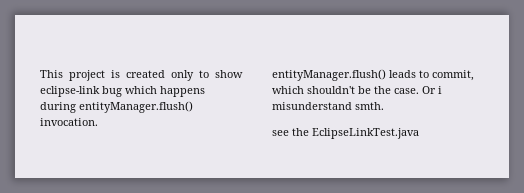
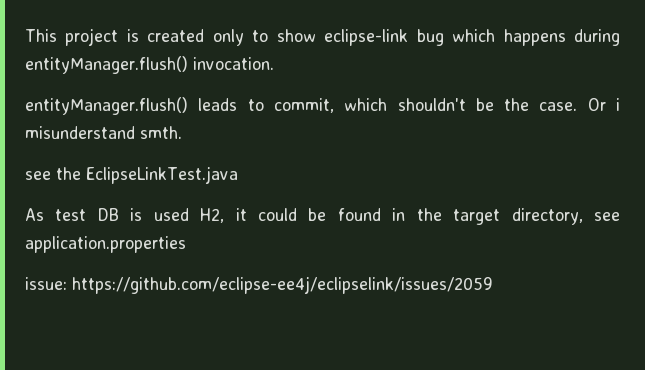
(419, 133) none -> [25,208,621,225] [25,236,186,253] [25,276,493,294] // As test DB is used H2, it could be found in the target directory, see application.properties // issue: https://github.com/eclipse-ee4j/eclipselink/issues/2059

